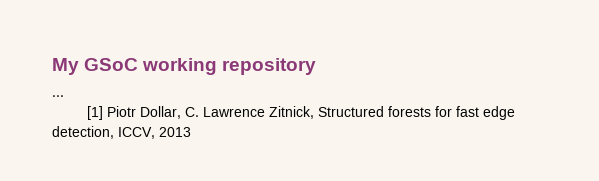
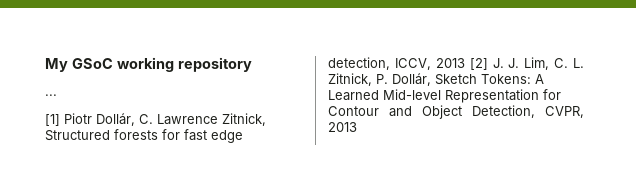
[139,106,181,119] Dollar, -> [96,113,135,126] Dollár,
(191, 132) none -> [469,57,584,70] [328,73,544,86] [328,89,561,103] [328,105,584,119] [328,122,357,132] [2] J. J. Lim, C. L. Zitnick, P. Dollár, Sketch Tokens: A Learned Mid-level Representation for Contour and Object Detection, CVPR, 2013

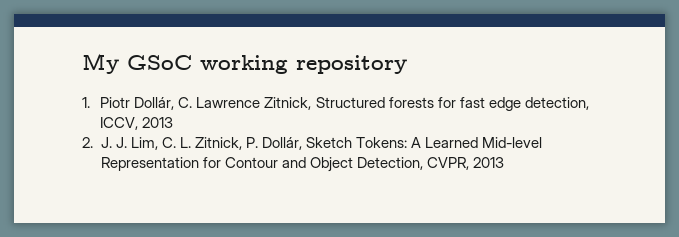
[45,94,57,96] [45,114,60,126] ... // [1] -> [82,97,90,108] 1.
[469,58,488,70] [2] -> [82,137,93,148] // 2.

